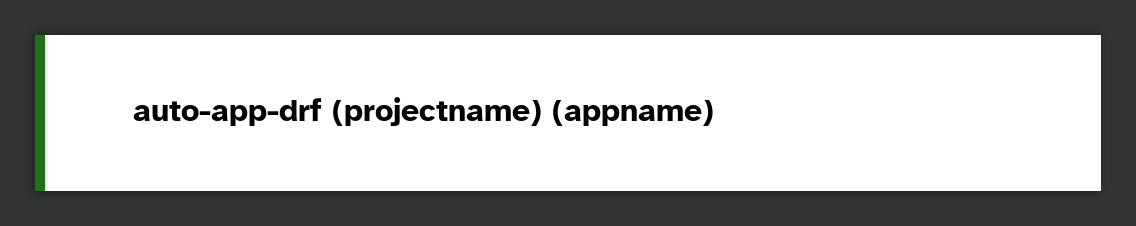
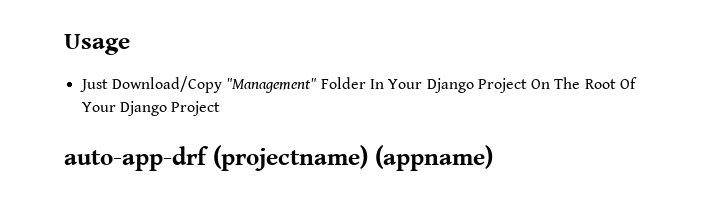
(133, 112) none -> [64,34,130,55] [79,76,638,93] [81,101,221,116] Usage // Just Download/Copy "Management" Folder In Your Django Project On The Root Of Your Django Project //

